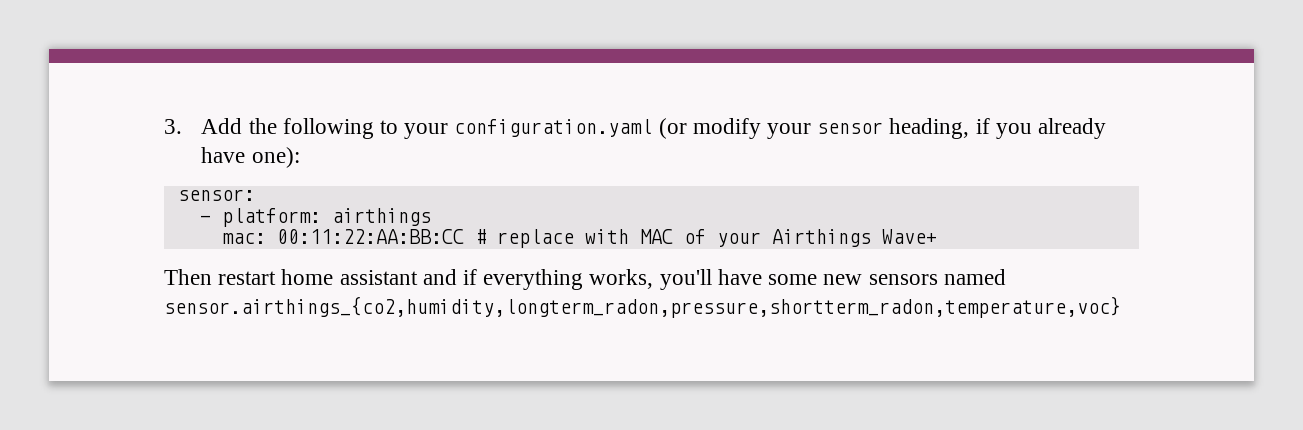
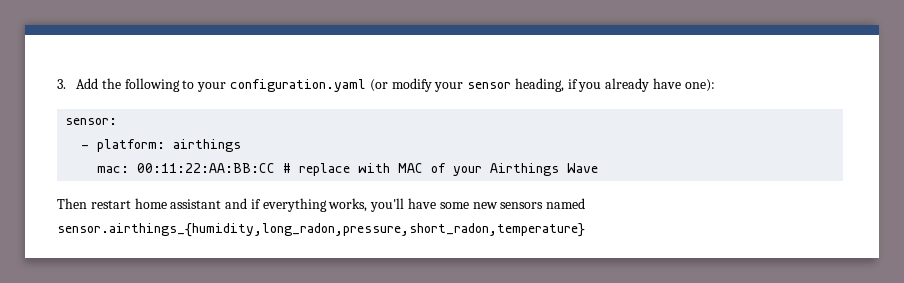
[881,229,937,244] Wave+ -> [567,163,599,173] Wave
[164,296,1121,318] sensor.airthings_{co2,humidity,longterm_radon,pressure,shortterm_radon,temperature,voc} -> [57,223,585,237] sensor.airthings_{humidity,long_radon,pressure,short_radon,temperature}

